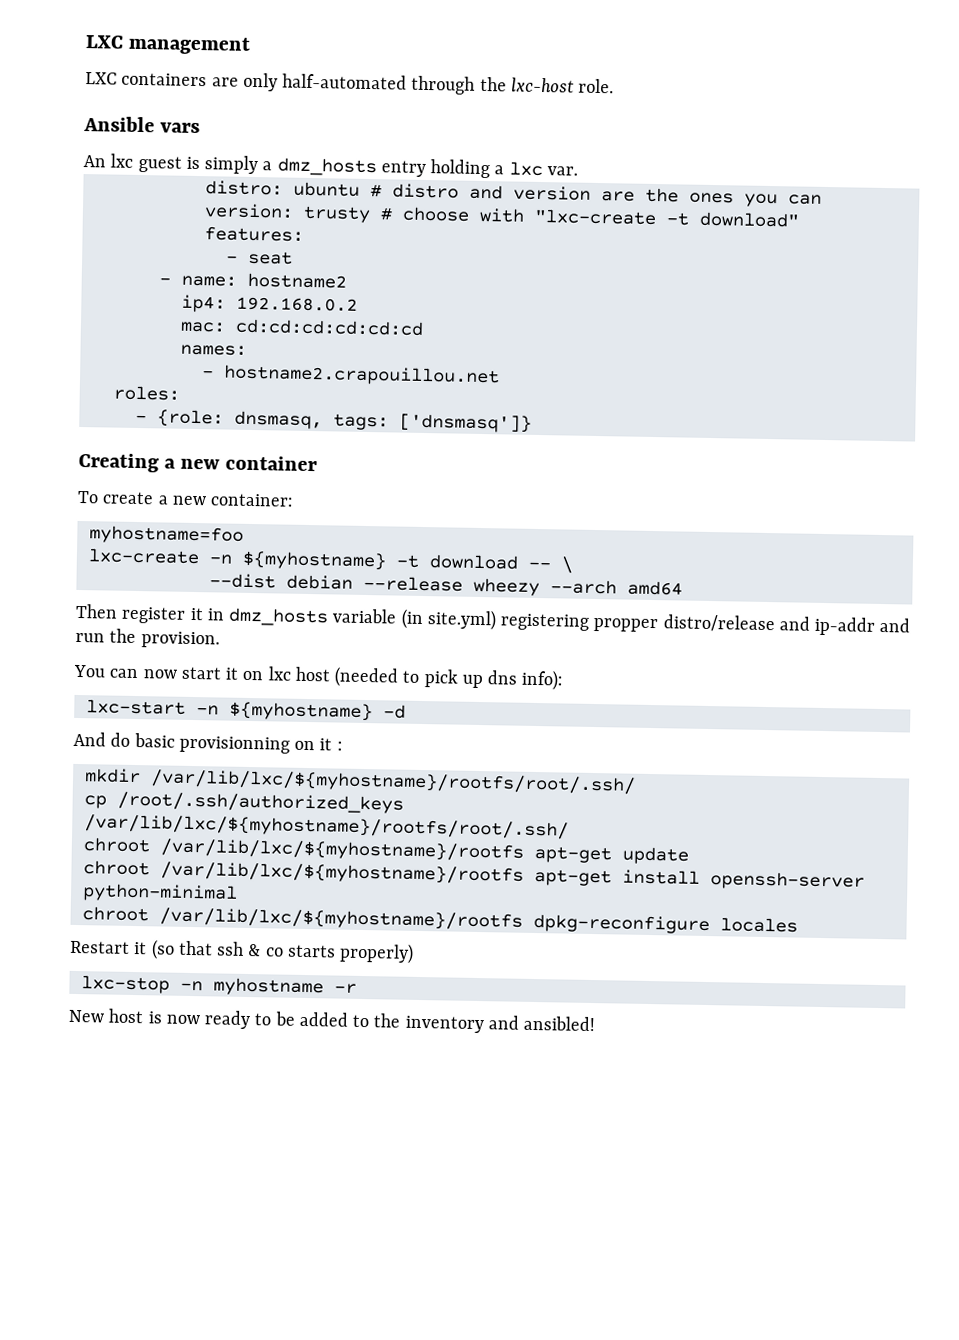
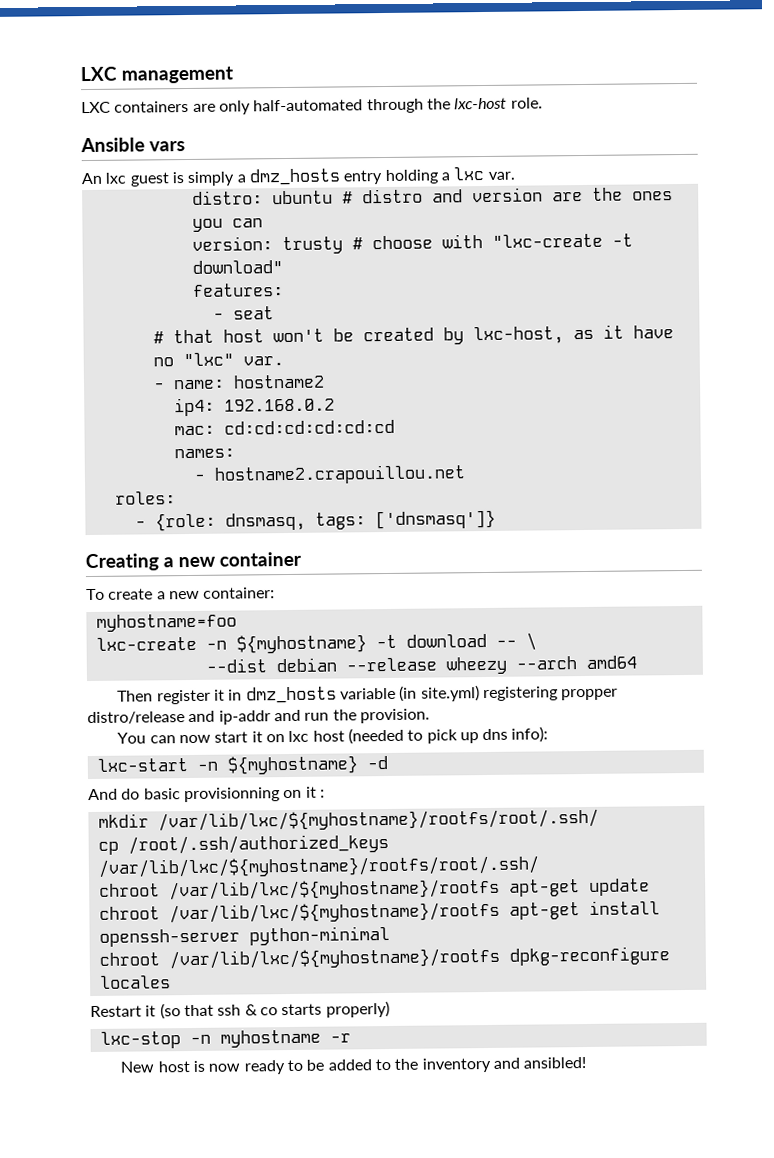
(293, 257) none -> [152,324,674,345] [152,352,284,367] // # that host won't be created by lxc-host, as it have no "lxc" var.

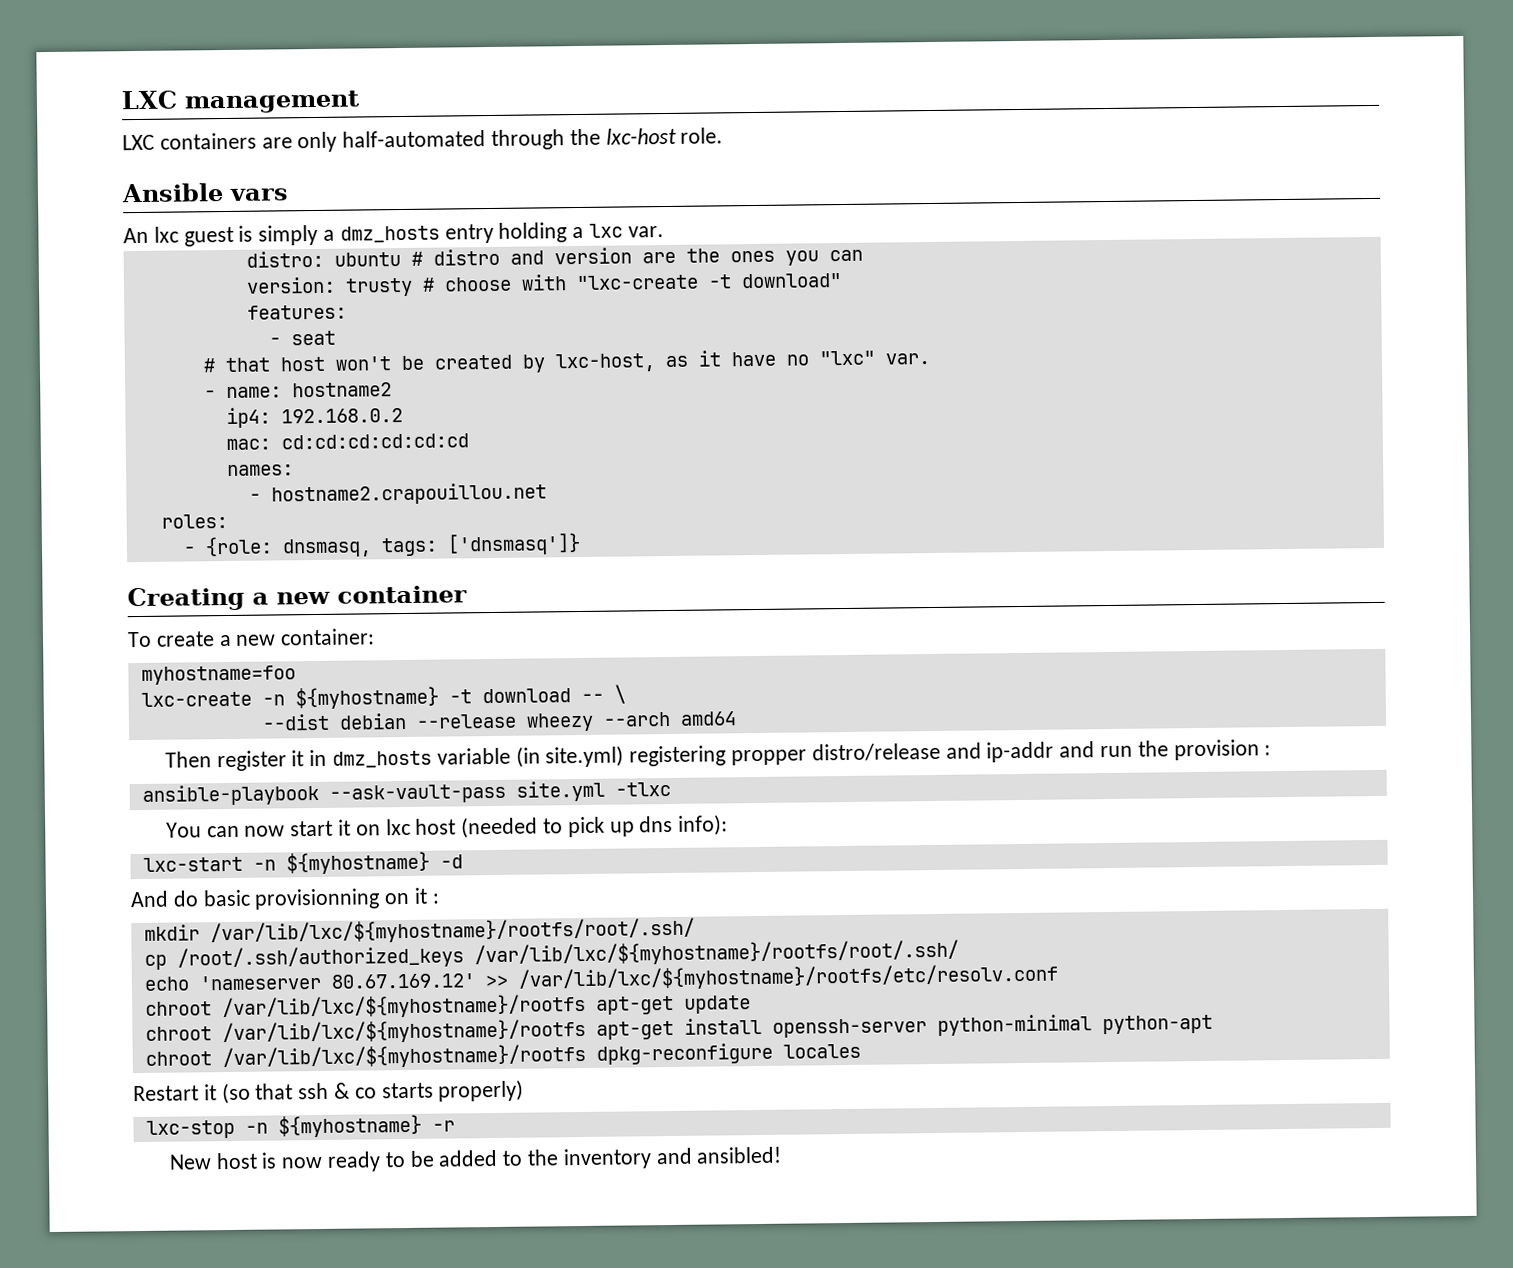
[359,708,430,724] provision. -> [1173,739,1272,761] [141,780,671,806] provision : // ansible-playbook --ask-vault-pass site.yml -tlxc
(539, 866) none -> [143,963,1058,991] // echo 'nameserver 80.67.169.12' >> /var/lib/lxc/${myhostname}/rootfs/etc/resolv.conf
(390, 935) none -> [1101,1014,1213,1035] python-apt
[219,1029,321,1048] myhostname -> [277,1114,422,1138] ${myhostname}

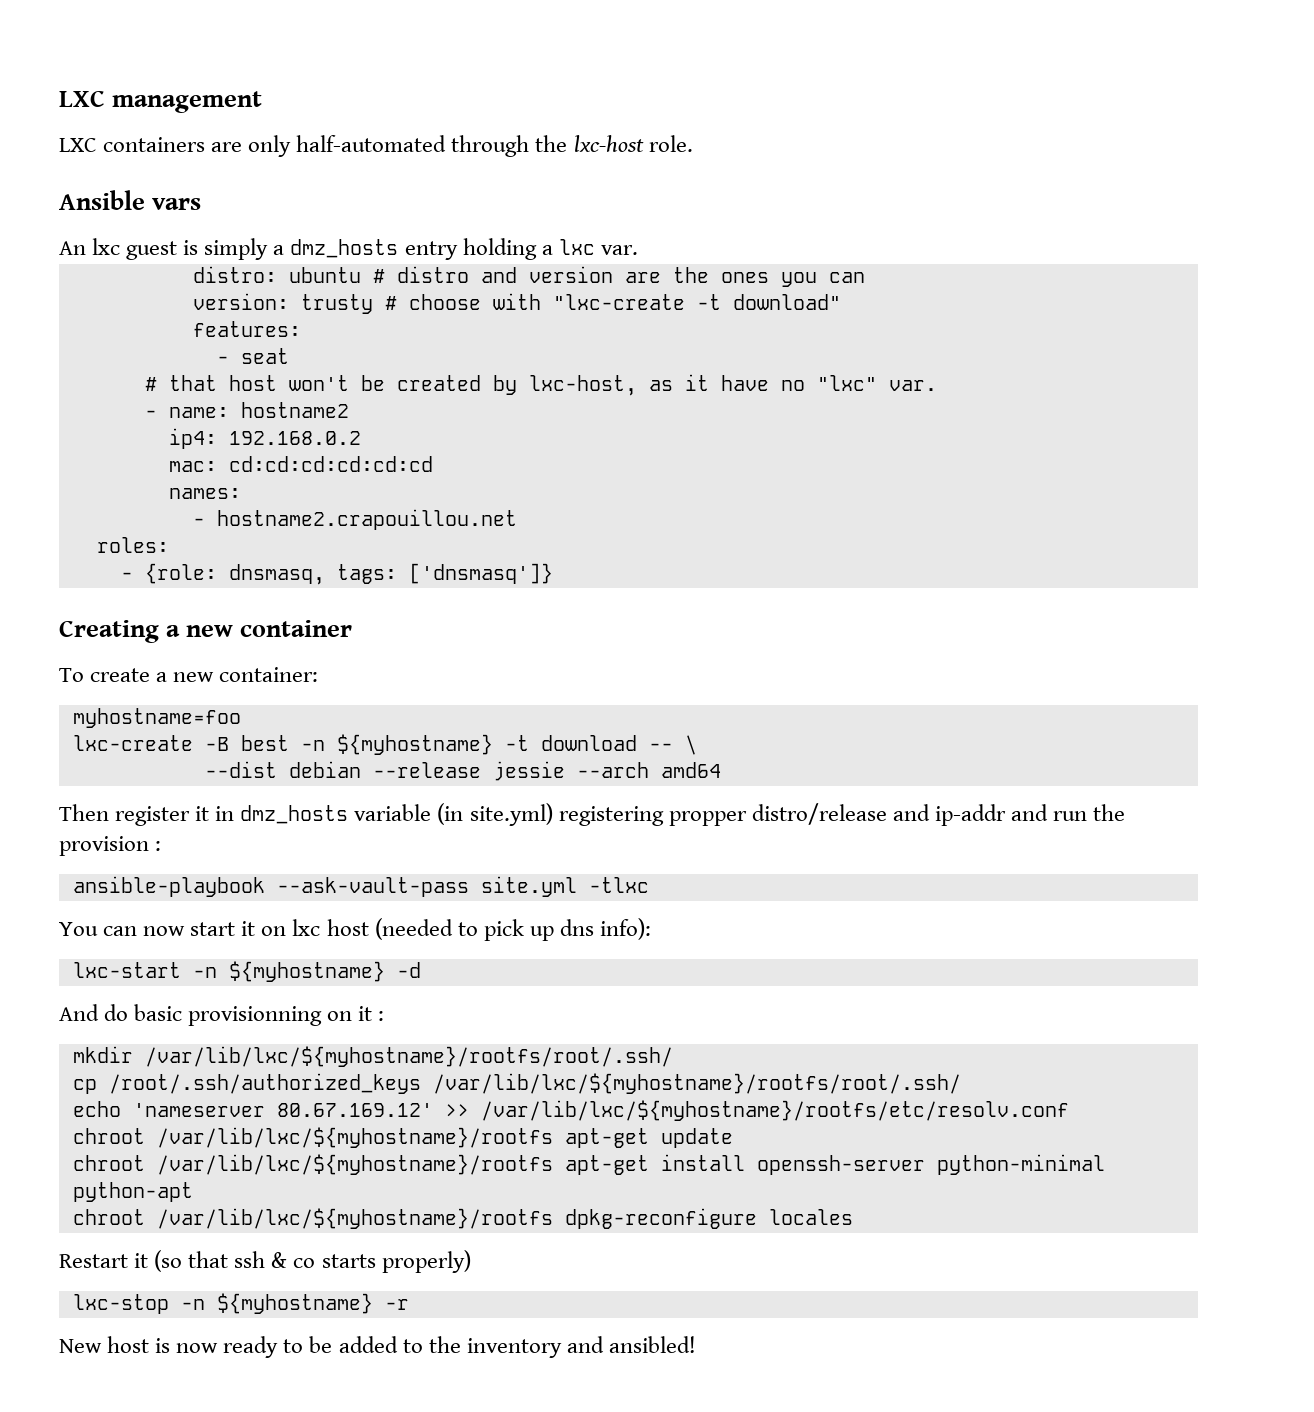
(252, 699) none -> [204,735,289,751] -B best
[525,712,594,732] wheezy -> [492,761,565,781] jessie

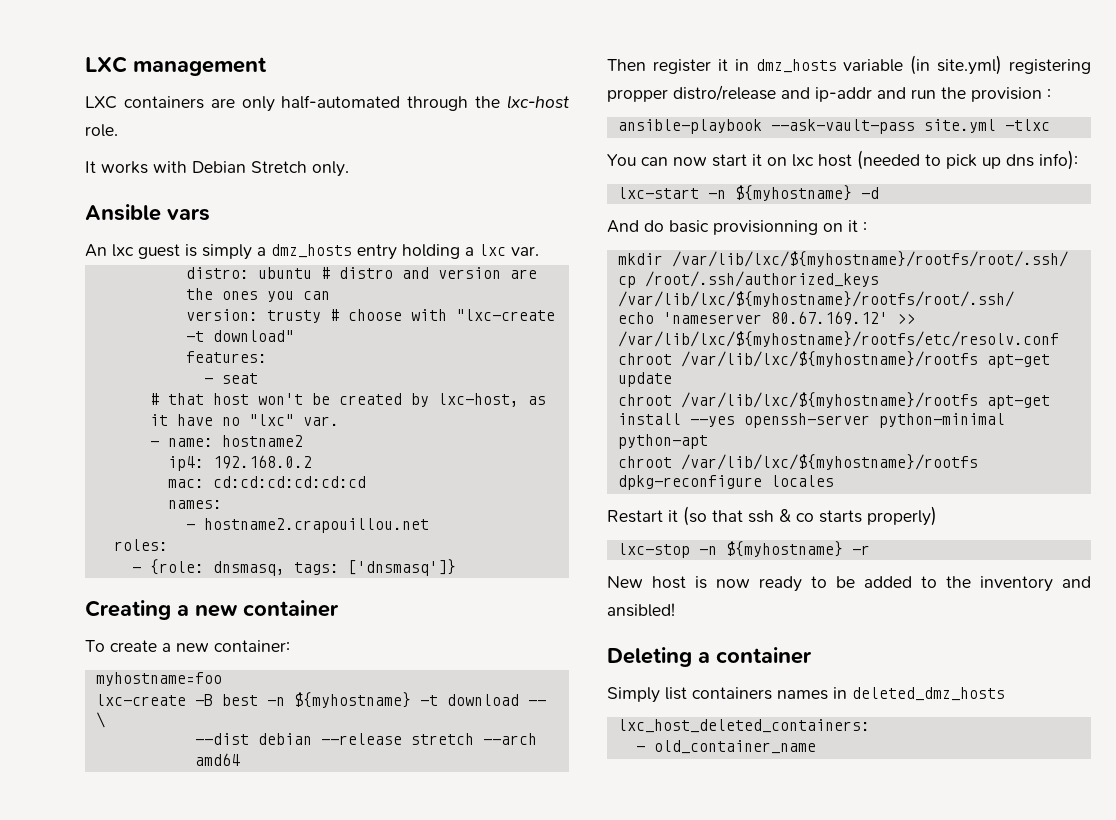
(693, 143) none -> [85,161,349,177] // It works with Debian Stretch only.
[492,761,565,781] jessie -> [410,733,474,745] stretch
(745, 1162) none -> [689,416,735,427] --yes
(696, 1344) none -> [607,647,812,667] [607,687,1005,703] [617,719,870,733] [635,740,816,754] // Deleting a container // Simply list containers names in deleted_dmz_hosts // lxc_host_deleted_containers: // - old_container_name

